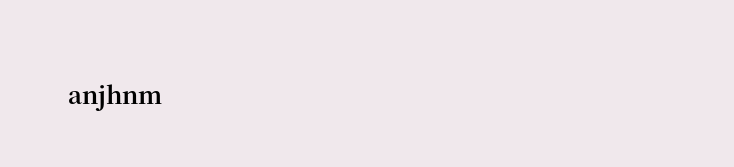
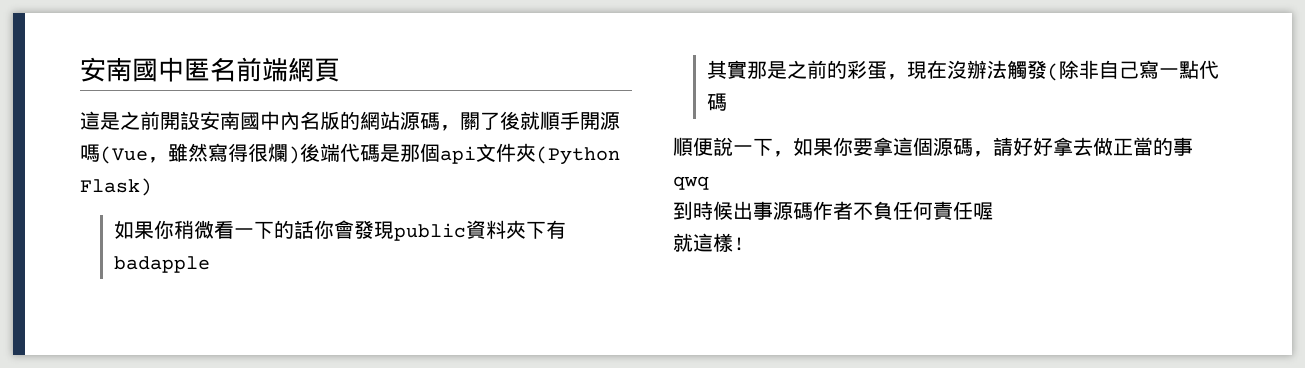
[68,84,162,111] anjhnm -> [80,57,340,82] [80,111,620,131] [80,143,620,165] [80,178,152,196] [113,220,566,241] [113,256,210,273] [706,60,1219,81] [706,93,727,111] [673,137,1193,157] [673,176,709,190] [673,201,993,220] [673,233,745,252] 安南國中匿名前端網頁 // 這是之前開設安南國中內名版的網站源碼，關了後就順手開源嗎(Vue，雖然寫得很爛)後端代碼是那個api文件夾(Python Flask) // 如果你稍微看一下的話你會發現public資料夾下有badapple // 其實那是之前的彩蛋，現在沒辦法觸發(除非自己寫一點代碼 // 順便說一下，如果你要拿這個源碼，請好好拿去做正當的事qwq // 到時候出事源碼作者不負任何責任喔 // 就這樣!

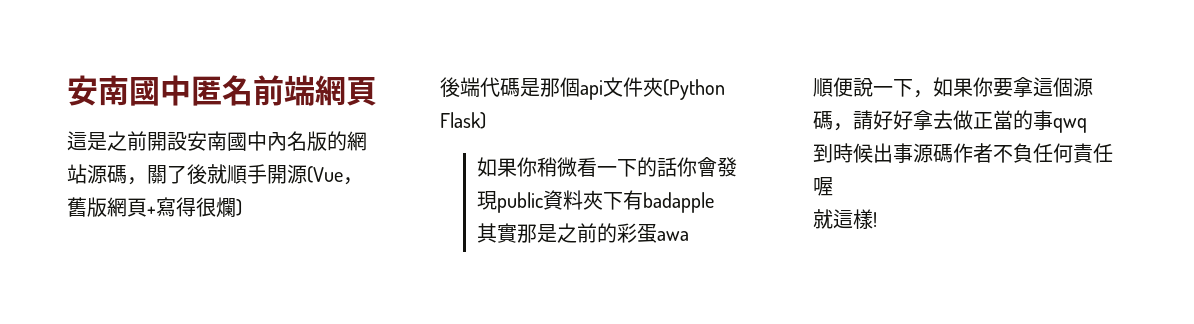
[80,143,208,164] 嗎(Vue，雖然 -> [307,166,363,185] [67,197,156,217] (Vue，舊版網頁+
(300, 155) none -> (242, 207) //
[886,60,1219,81] [706,93,727,111] ，現在沒辦法觸發(除非自己寫一點代碼 -> [656,231,689,241] awa

